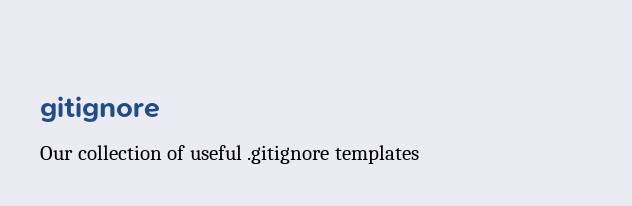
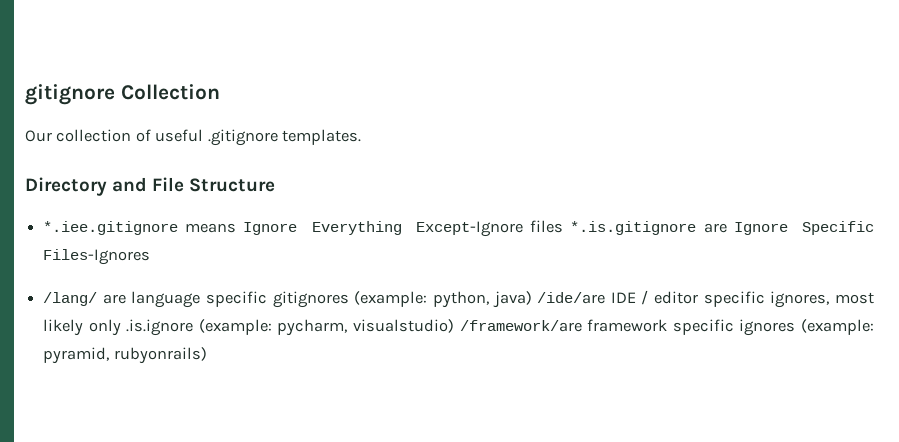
(160, 109) none -> [120,84,220,100] Collection
[334,145,419,164] templates -> [282,129,362,145] [25,177,276,196] [43,220,874,237] [43,249,151,265] [43,290,875,308] [43,319,875,336] [43,347,207,364] templates. // Directory and File Structure // *.iee.gitignore means Ignore Everything Except-Ignore files *.is.gitignore are Ignore Specific Files-Ignores // /lang/ are language specific gitignores (example: python, java) /ide/are IDE / editor specific ignores, most likely only .is.ignore (example: pycharm, visualstudio) /framework/are framework specific ignores (example: pyramid, rubyonrails)

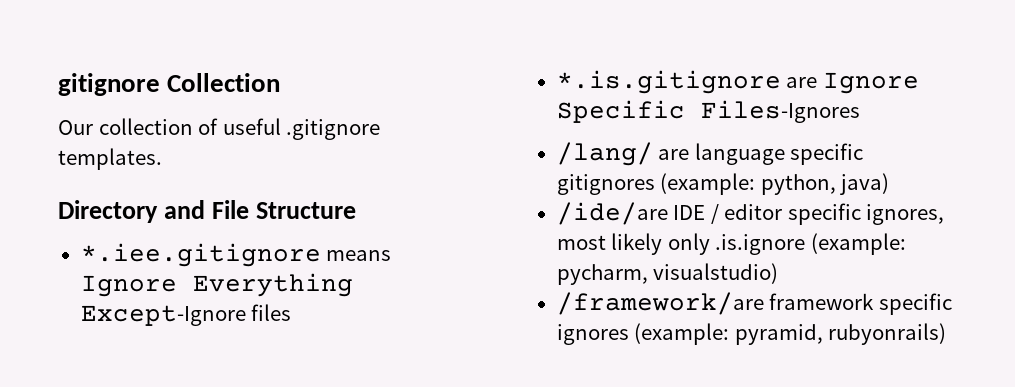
(564, 226) none -> (292, 312) //
(532, 299) none -> (890, 184) //
(455, 326) none -> (779, 273) //

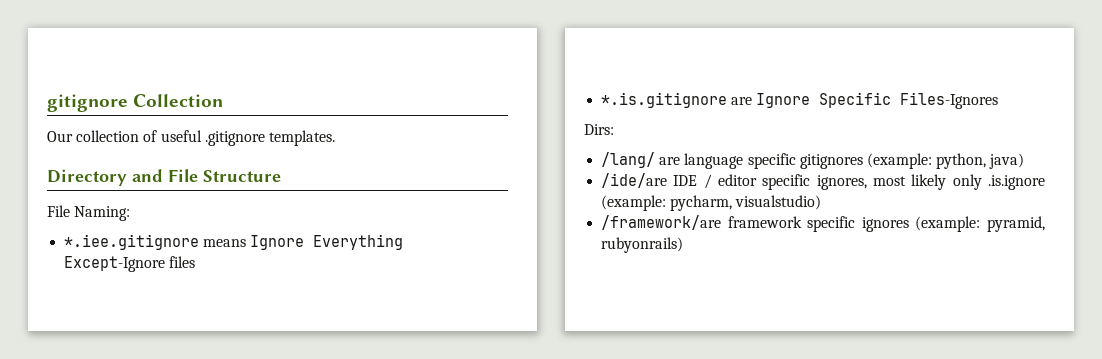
(356, 210) none -> [47,205,131,221] // File Naming:
(860, 111) none -> [584,124,614,135] // Dirs:

